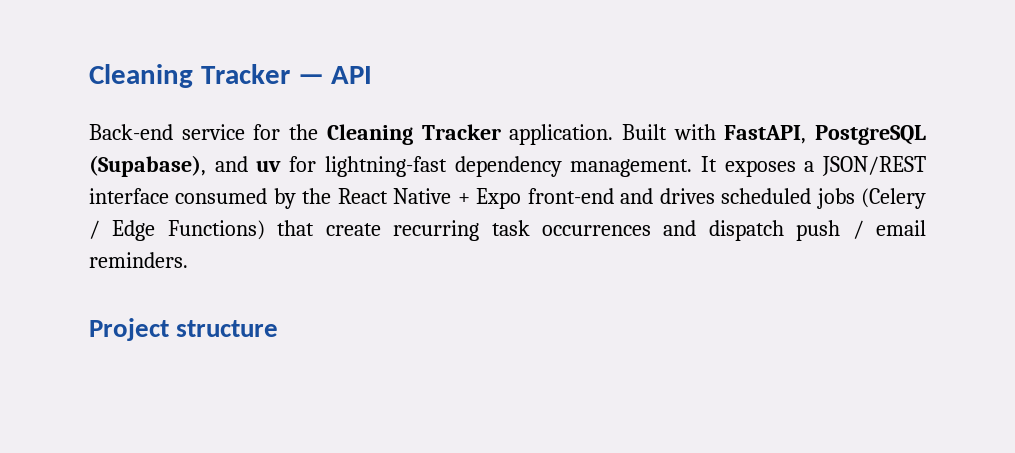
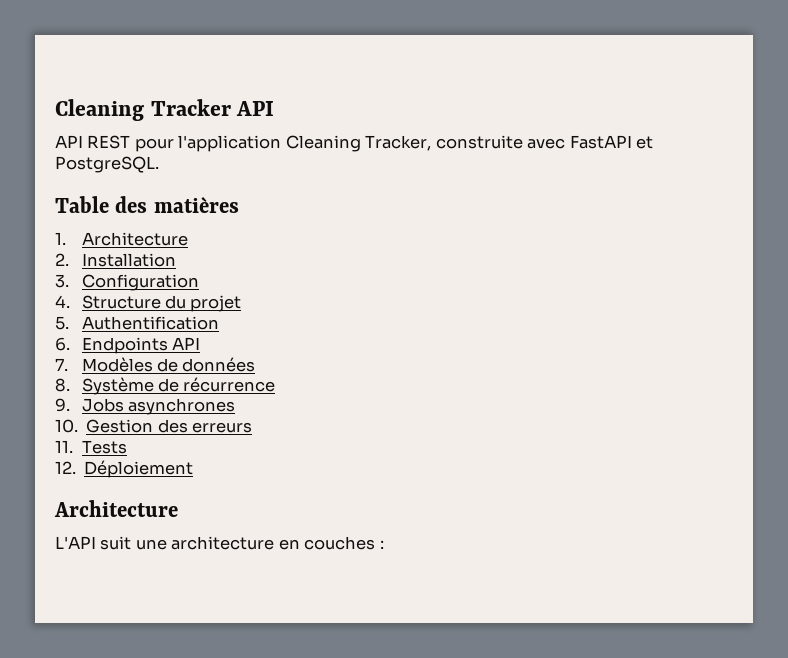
[89,64,373,88] [89,124,927,145] [89,155,927,177] [89,188,926,209] [89,220,926,241] [89,252,188,268] [89,318,279,341] Cleaning Tracker — API // Back-end service for the Cleaning Tracker application. Built with FastAPI, PostgreSQL (Supabase), and uv for lightning-fast dependency management. It exposes a JSON/REST interface consumed by the React Native + Expo front-end and drives scheduled jobs (Celery / Edge Functions) that create recurring task occurrences and dispatch push / email reminders. // Project structure -> [55,99,275,121] [55,135,654,152] [55,156,159,173] [55,196,239,213] [55,232,188,246] [55,253,176,267] [55,274,199,291] [55,295,242,312] [55,316,219,330] [55,337,200,354] [55,357,256,372] [55,377,276,395] [55,398,235,415] [55,419,253,433] [55,440,127,454] [55,460,194,478] [54,500,178,517] [55,536,384,550] Cleaning Tracker API // API REST pour l'application Cleaning Tracker, construite avec FastAPI et PostgreSQL. // Table des matières // 1. Architecture // 2. Installation // 3. Configuration // 4. Structure du projet // 5. Authentification // 6. Endpoints API // 7. Modèles de données // 8. Système de récurrence // 9. Jobs asynchrones // 10. Gestion des erreurs // 11. Tests // 12. Déploiement // Architecture // L'API suit une architecture en couches :

